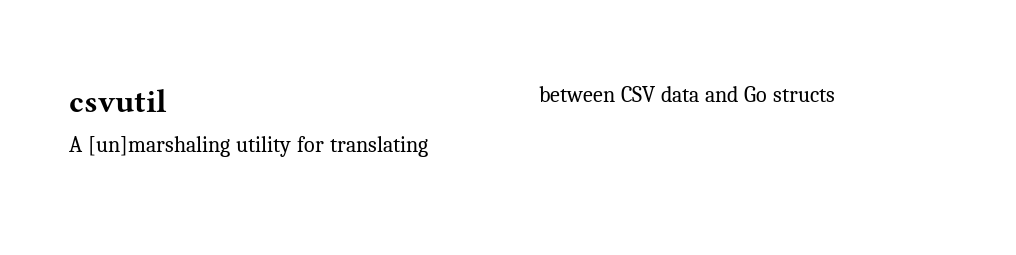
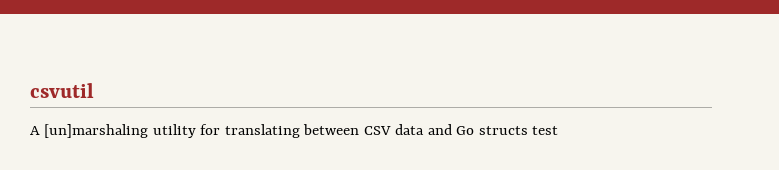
(835, 95) none -> [532,126,559,135] test

